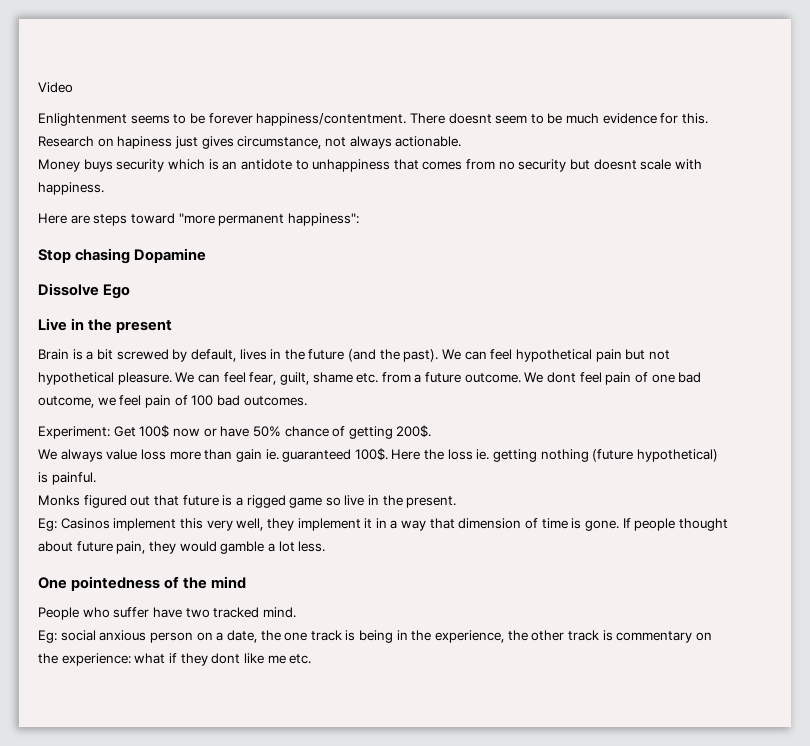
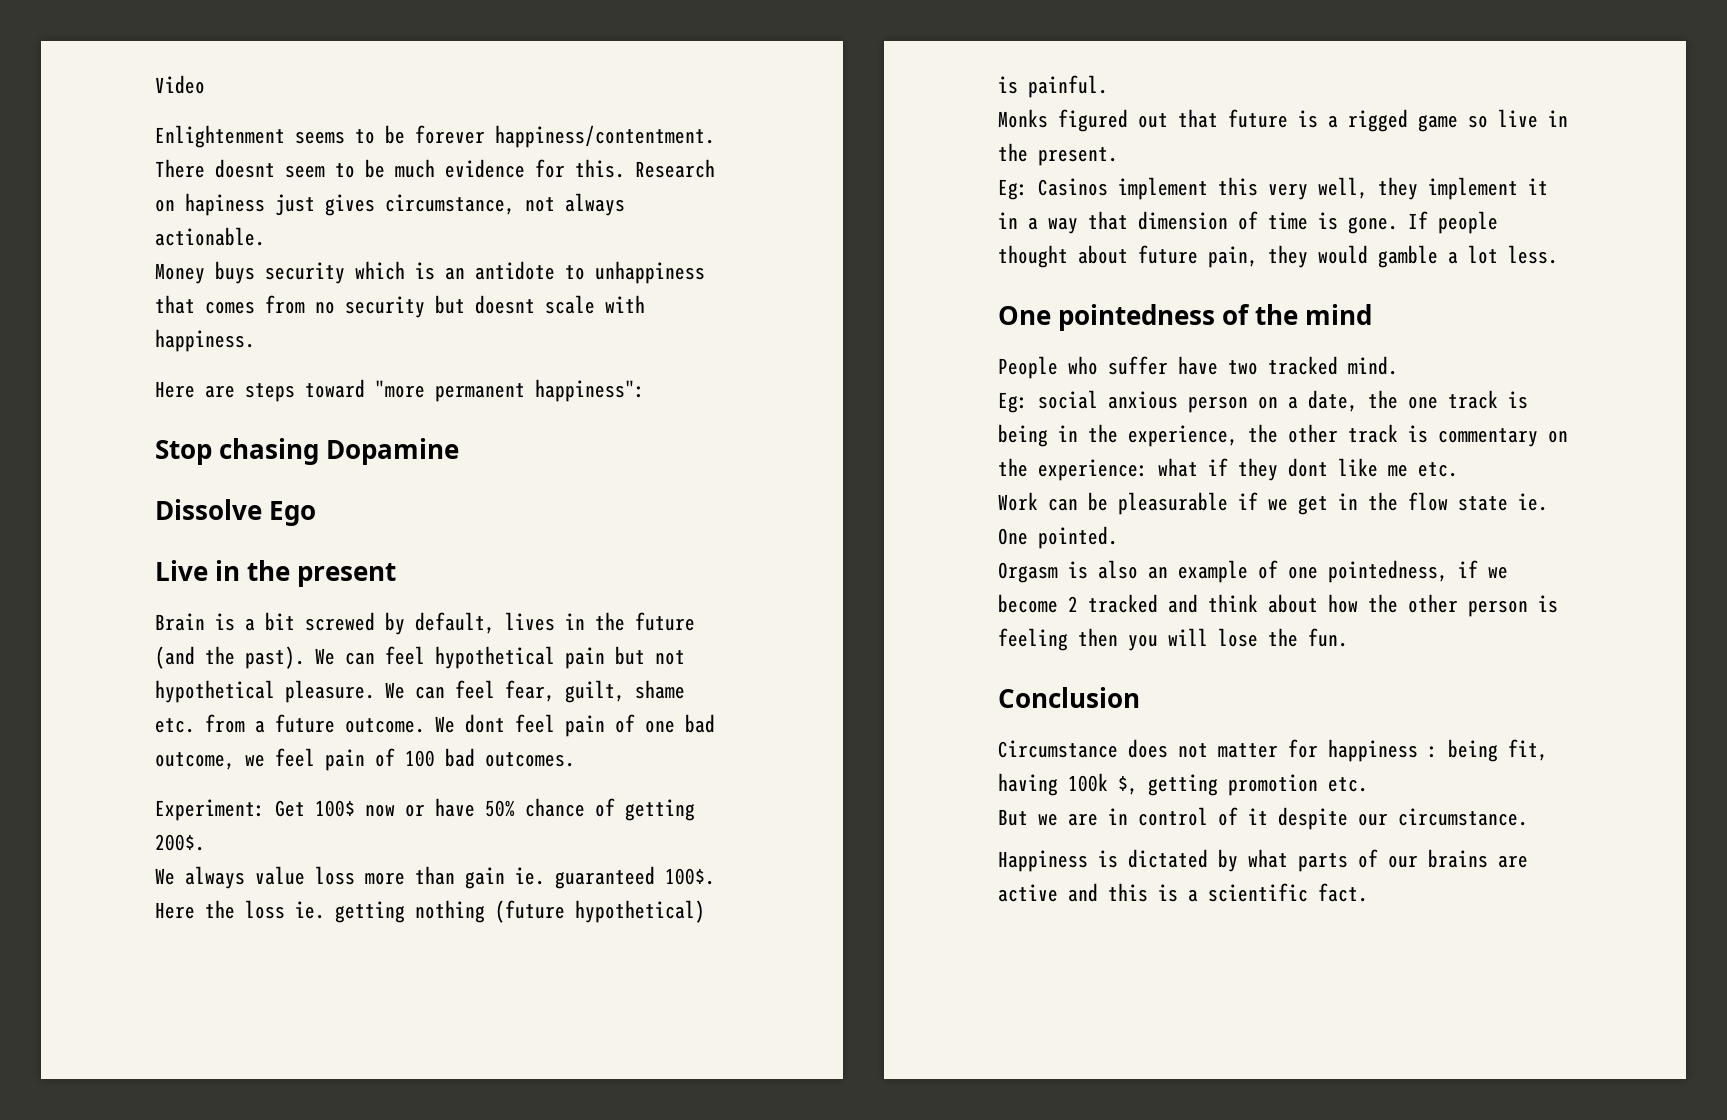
(312, 659) none -> [998,492,1548,515] [998,526,1118,549] [998,560,1508,583] [998,594,1558,617] [998,628,1348,651] [998,687,1140,708] [998,739,1548,762] [998,773,1368,796] [998,807,1528,830] [998,849,1528,872] [998,883,1368,902] // Work can be pleasurable if we get in the flow state ie. One pointed. // Orgasm is also an example of one pointedness, if we become 2 tracked and think about how the other person is feeling then you will lose the fun. // Conclusion // Circumstance does not matter for happiness : being fit, having 100k $, getting promotion etc. // But we are in control of it despite our circumstance. // Happiness is dictated by what parts of our brains are active and this is a scientific fact.

